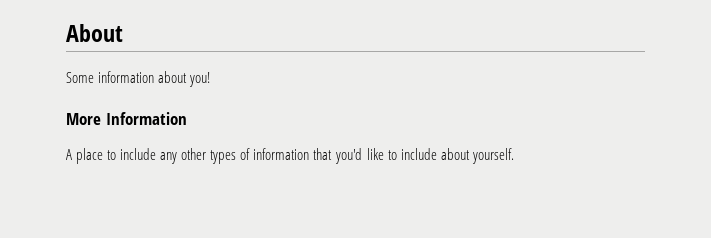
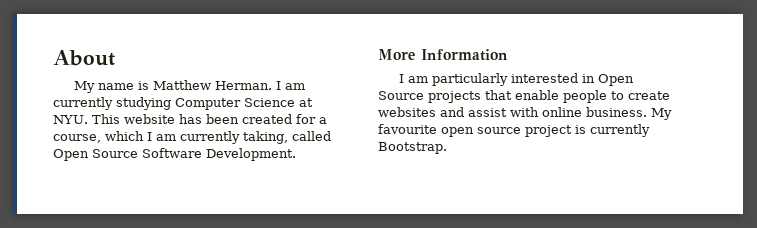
[66,71,211,87] [66,112,187,125] [66,148,514,164] Some information about you! // More Information // A place to include any other types of information that you'd like to include about yourself. -> [73,80,305,93] [53,97,313,110] [53,114,327,124] [53,131,331,144] [53,148,296,161] [378,49,508,61] [398,73,634,86] [378,90,670,103] [378,107,672,120] [378,124,650,137] [378,142,447,154] My name is Matthew Herman. I am currently studying Computer Science at NYU. This website has been created for a course, which I am currently taking, called Open Source Software Development. // More Information // I am particularly interested in Open Source projects that enable people to create websites and assist with online business. My favourite open source project is currently Bootstrap.

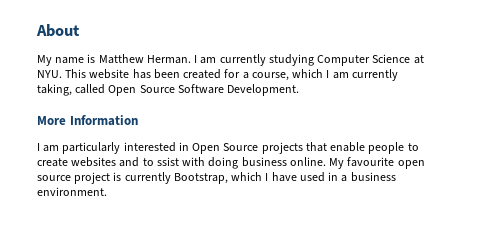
[468,107,647,117] assist with online business. -> [142,157,326,169] to ssist with doing business online.
[378,142,447,154] Bootstrap. -> [173,172,396,184] [37,187,107,196] Bootstrap, which I have used in a business environment.

